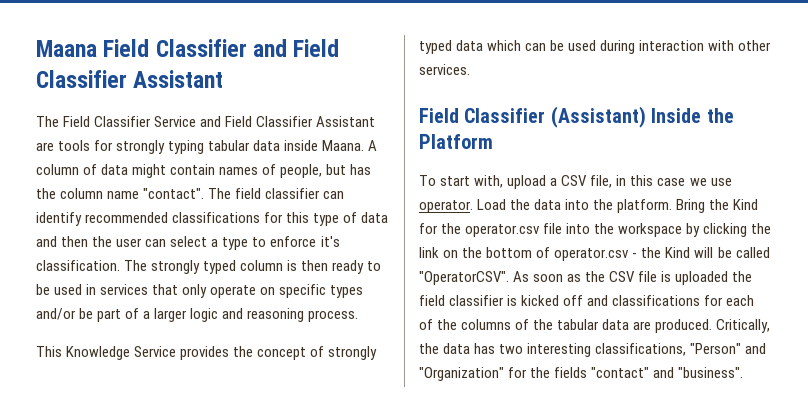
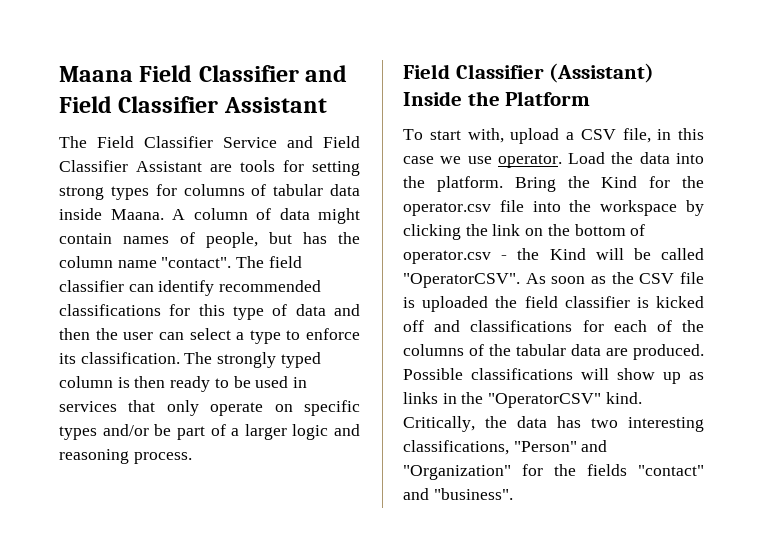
[116,140,205,154] strongly typing -> [312,161,360,176] [59,184,267,200] setting strong types for columns of
[320,236,340,247] it's -> [59,353,76,364] its
[36,346,378,360] [419,40,772,54] [419,64,470,75] // This Knowledge Service provides the concept of strongly typed data which can be used during interaction with other services. -> (192, 458) none
(713, 326) none -> [403,368,704,384] [403,392,642,408] Possible classifications will show up as links in the "OperatorCSV" kind.

